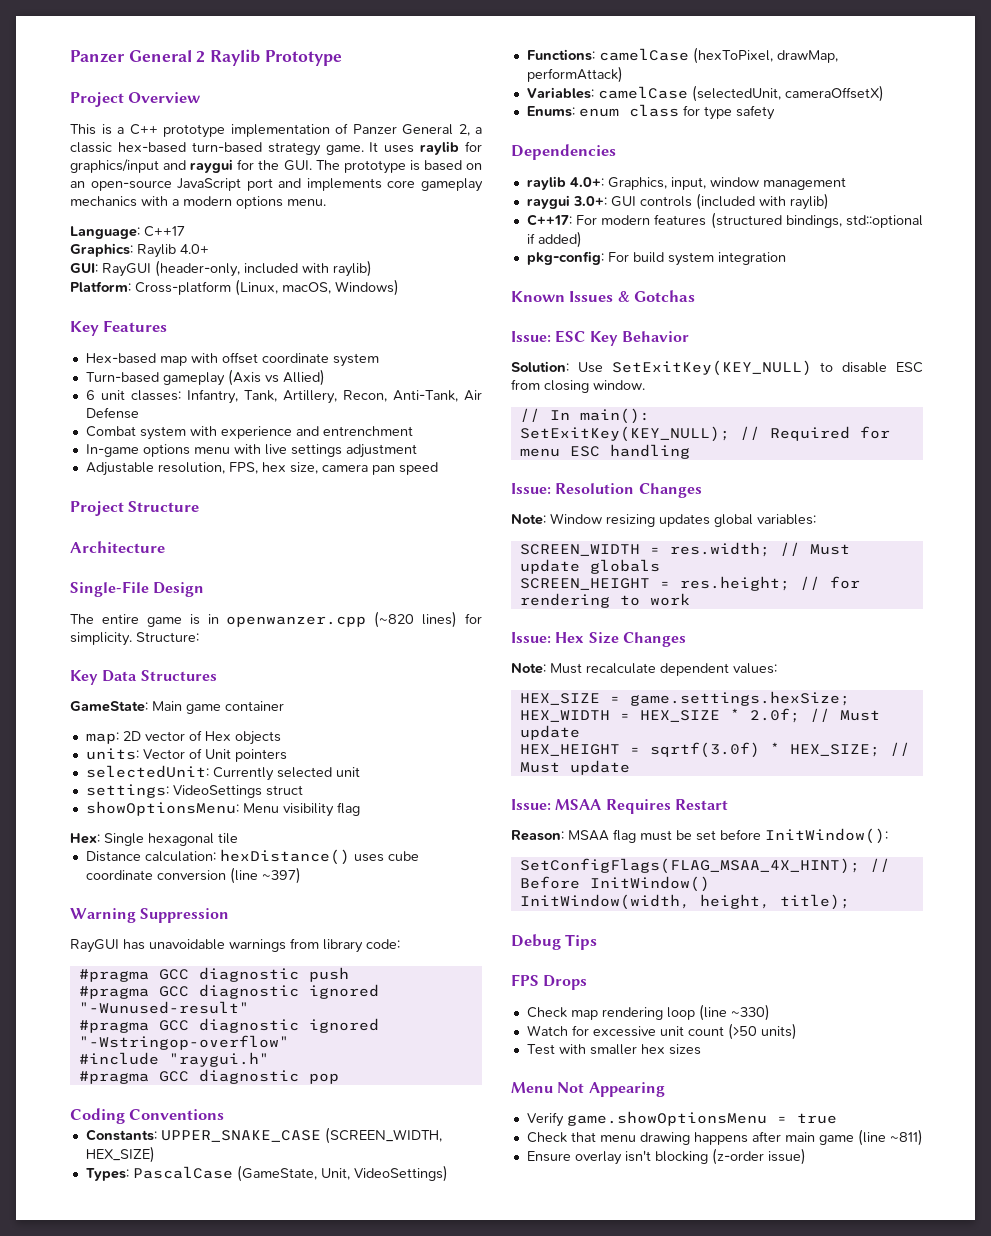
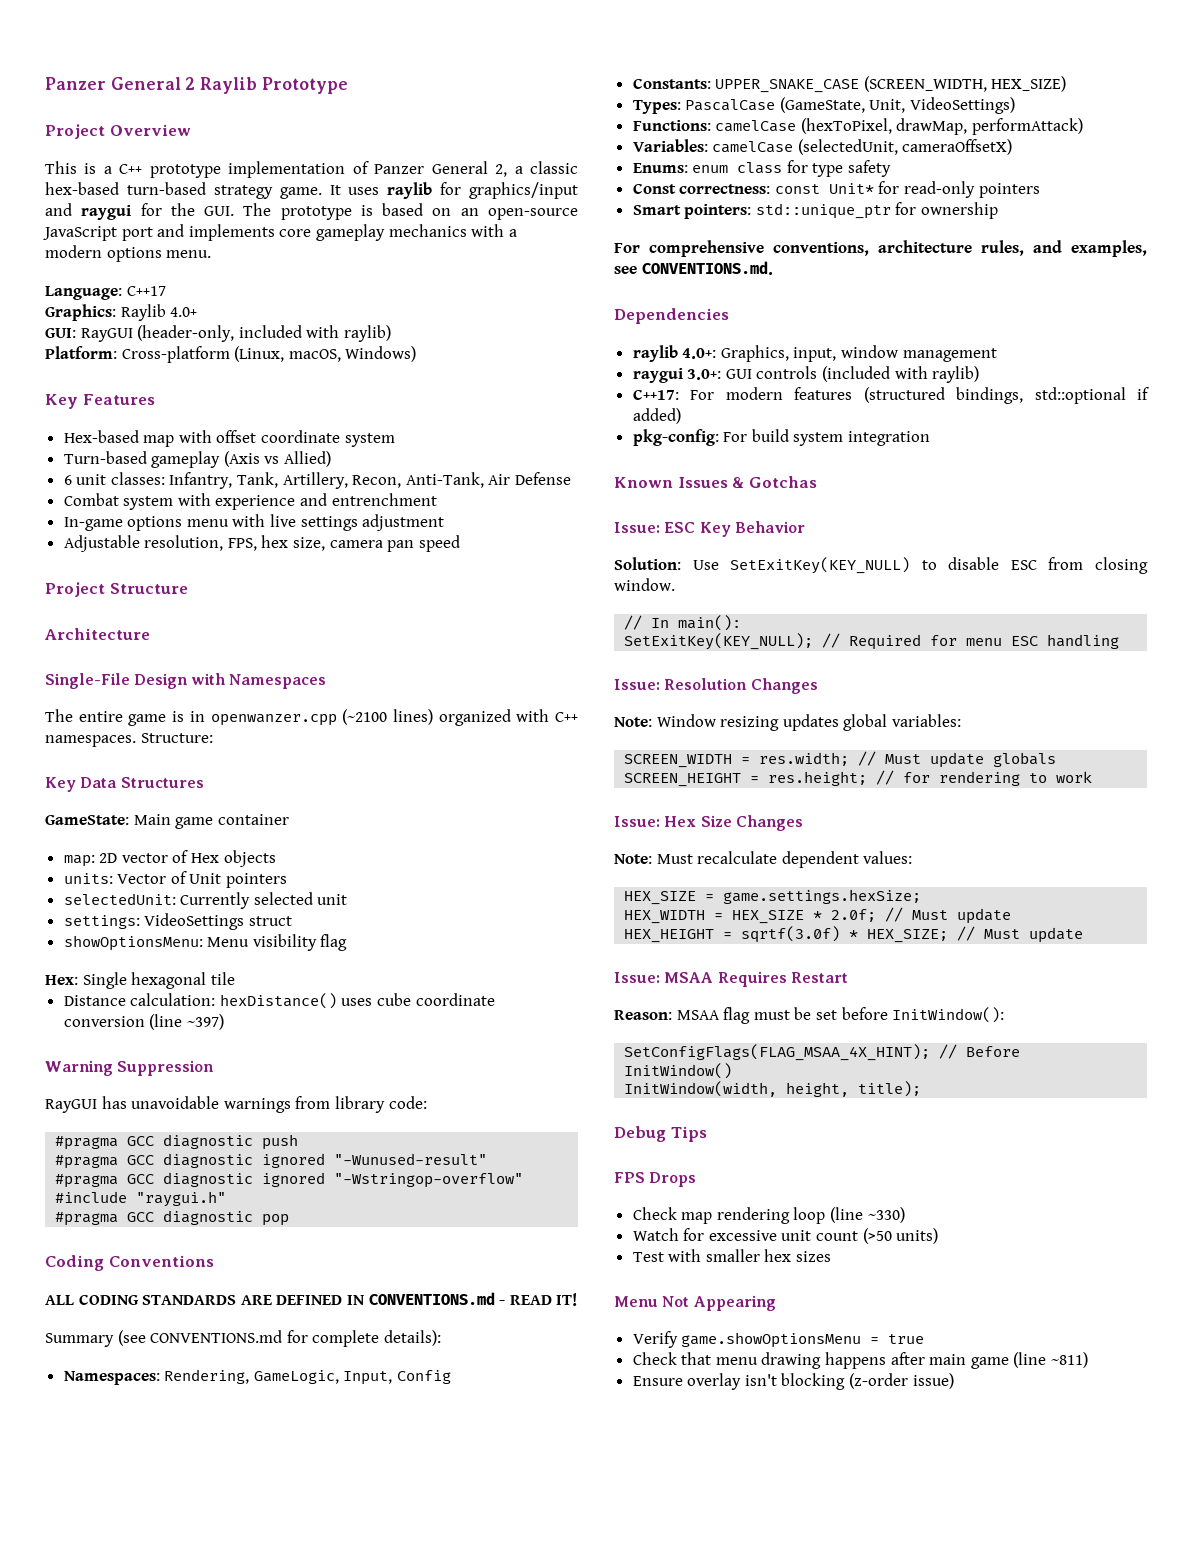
(205, 589) none -> [190,673,326,689] with Namespaces
[374,611,482,628] [70,632,132,646] (~820 lines) for simplicity. -> [342,709,578,726] [45,735,136,747] (~2100 lines) organized with C++ namespaces.
(225, 1114) none -> [45,1292,578,1306] [45,1330,441,1347] [63,1369,452,1385] // ALL CODING STANDARDS ARE DEFINED IN CONVENTIONS.md - READ IT! // Summary (see CONVENTIONS.md for complete details): // Namespaces: Rendering, GameLogic, Input, Config
(775, 112) none -> [632,181,1040,198] [632,202,999,219] [614,240,1147,257] [614,261,773,275] // Const correctness: const Unit* for read-only pointers // Smart pointers: std::unique_ptr for ownership // For comprehensive conventions, architecture rules, and examples, see CONVENTIONS.md.

